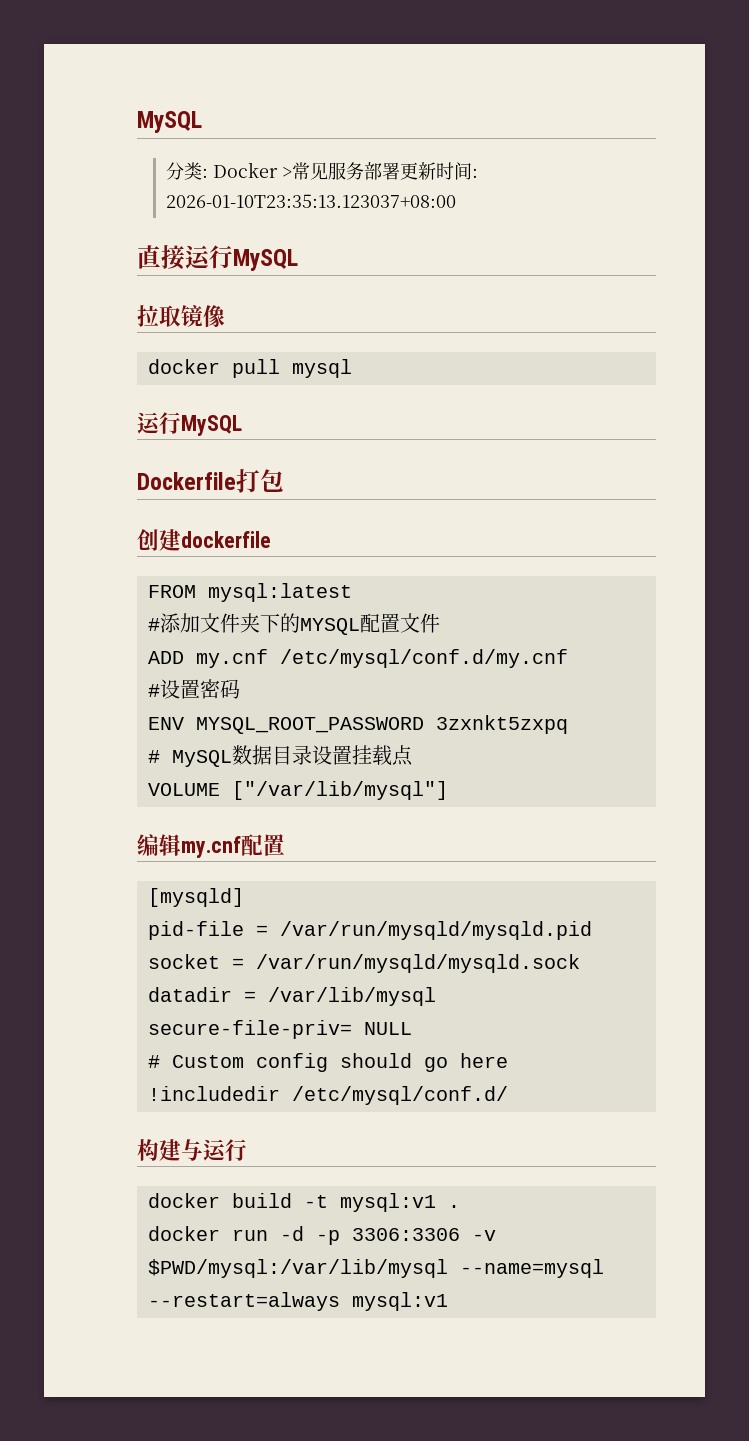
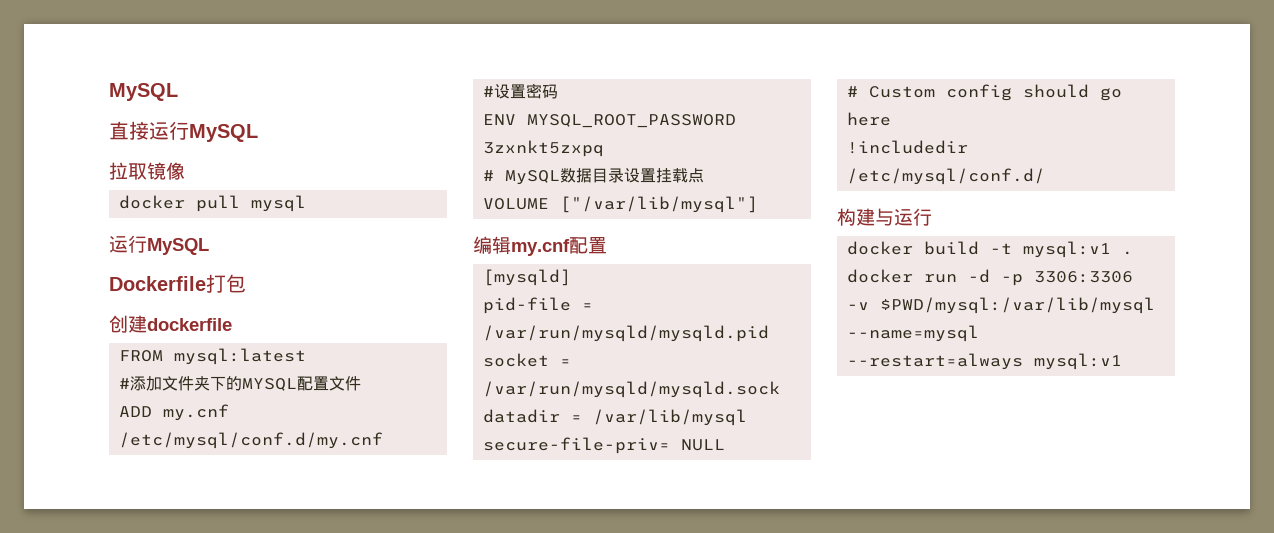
[137,111,202,133] [166,162,479,180] [166,194,457,208] MySQL // 分类: Docker >常见服务部署更新时间: 2026-01-10T23:35:13.123037+08:00 -> [109,83,178,101] MySQL

